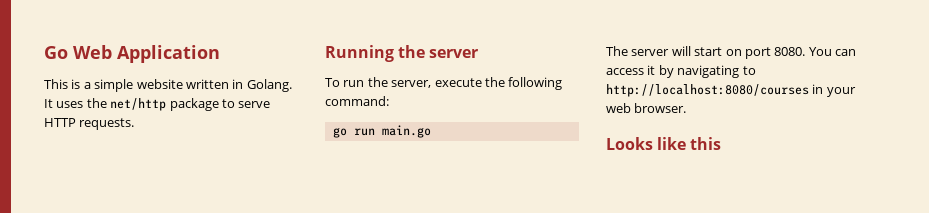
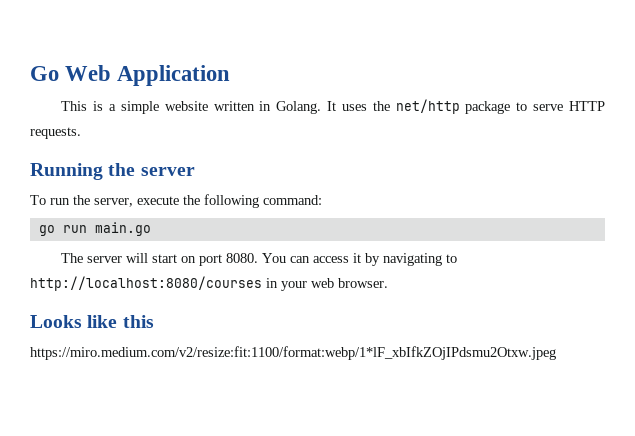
(722, 143) none -> [30,346,556,360] // https://miro.medium.com/v2/resize:fit:1100/format:webp/1*lF_xbIfkZOjIPdsmu2Otxw.jpeg

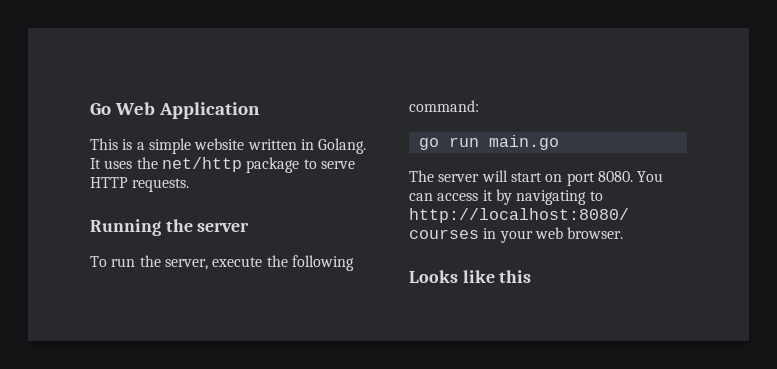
[30,346,556,360] // https://miro.medium.com/v2/resize:fit:1100/format:webp/1*lF_xbIfkZOjIPdsmu2Otxw.jpeg -> (532, 276) none

